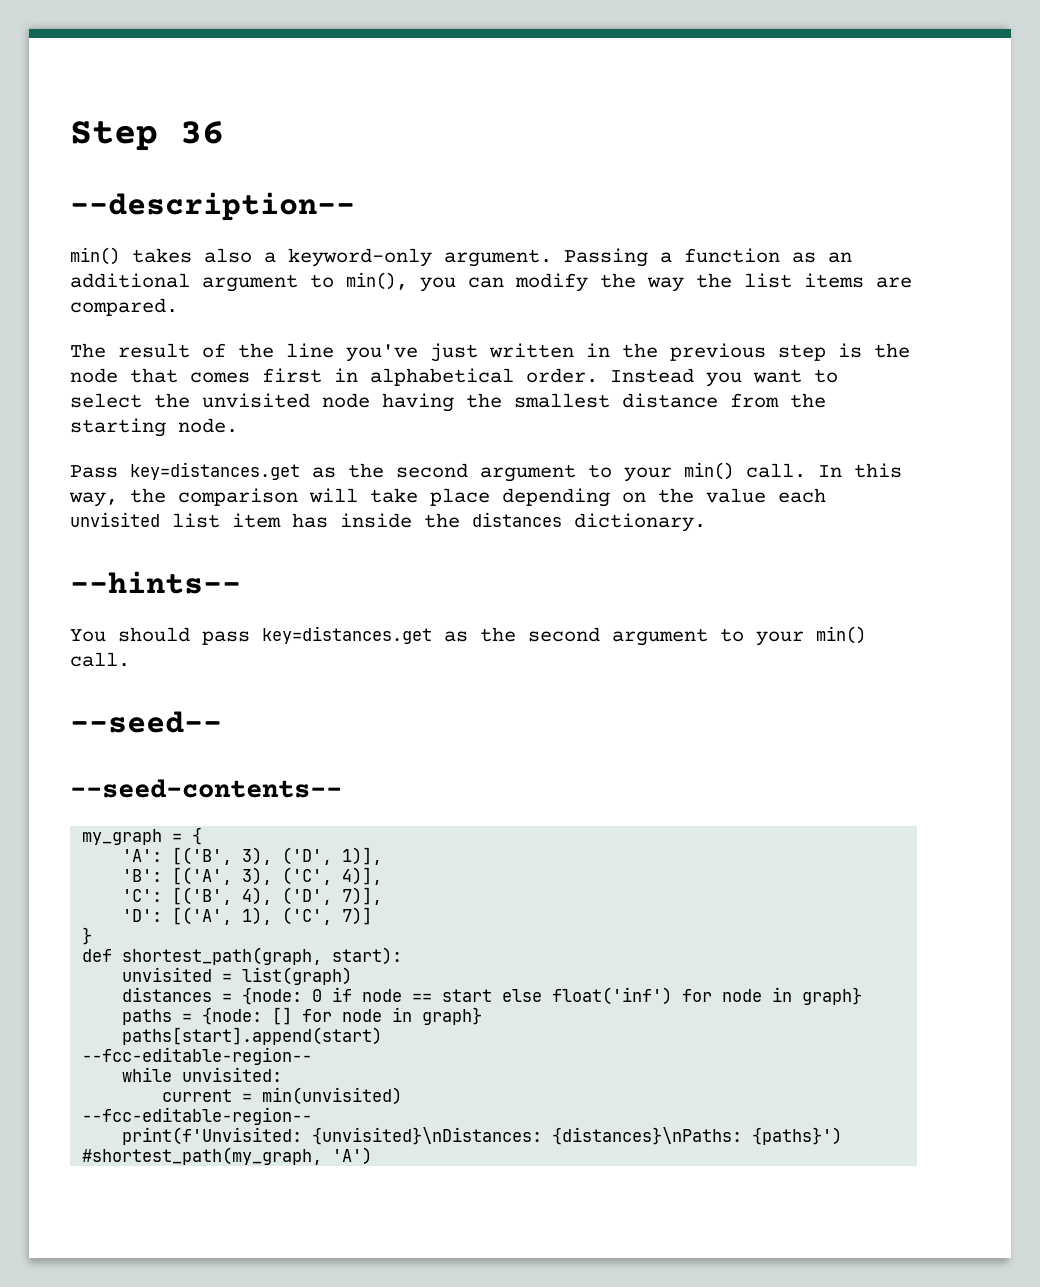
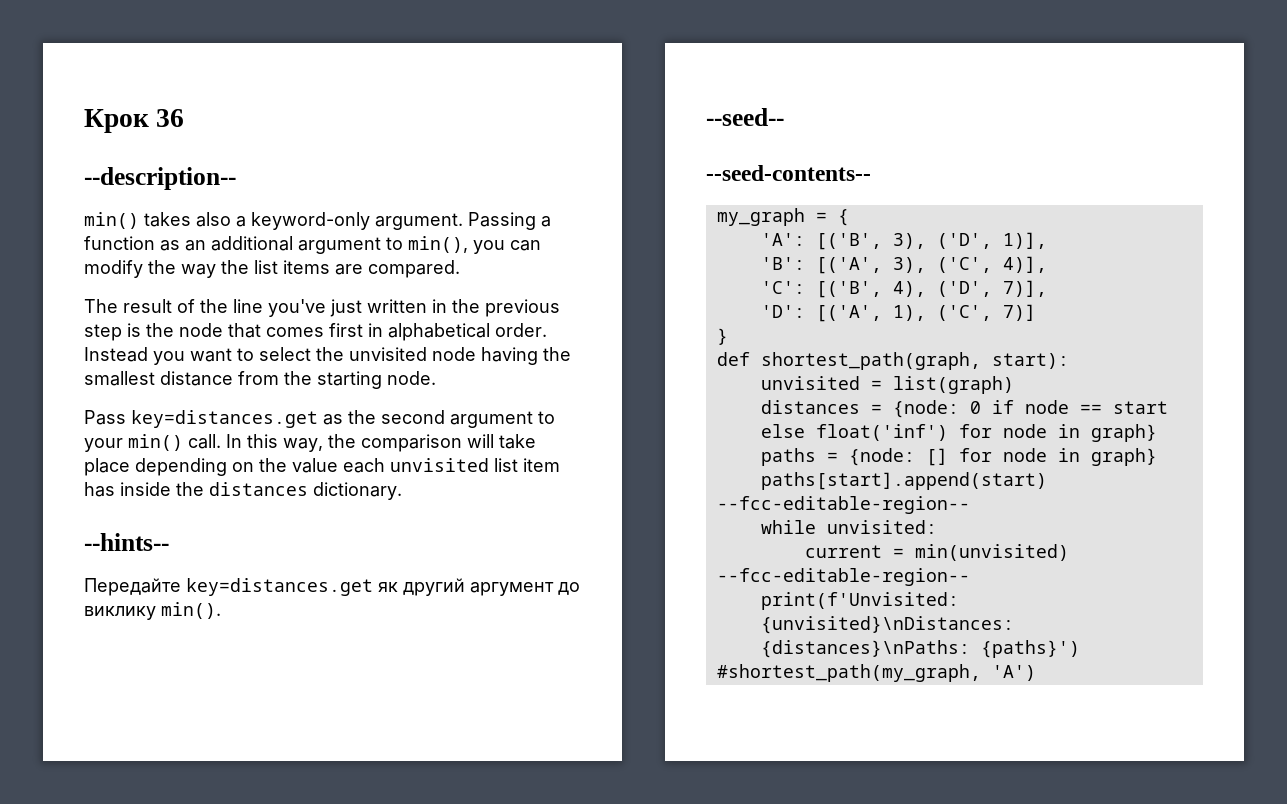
[70,121,158,151] Step -> [84,109,149,133] Крок
[70,626,866,646] [70,652,130,667] You should pass key=distances.get as the second argument to your min() call. -> [84,578,580,596] [84,602,221,620] Передайте key=distances.get як другий аргумент до виклику min().

